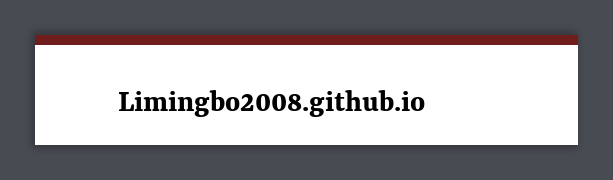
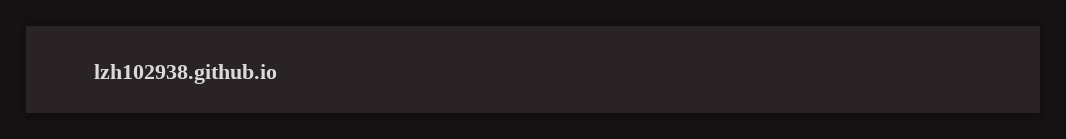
[118,90,425,117] Limingbo2008.github.io -> [94,64,277,84] lzh102938.github.io

